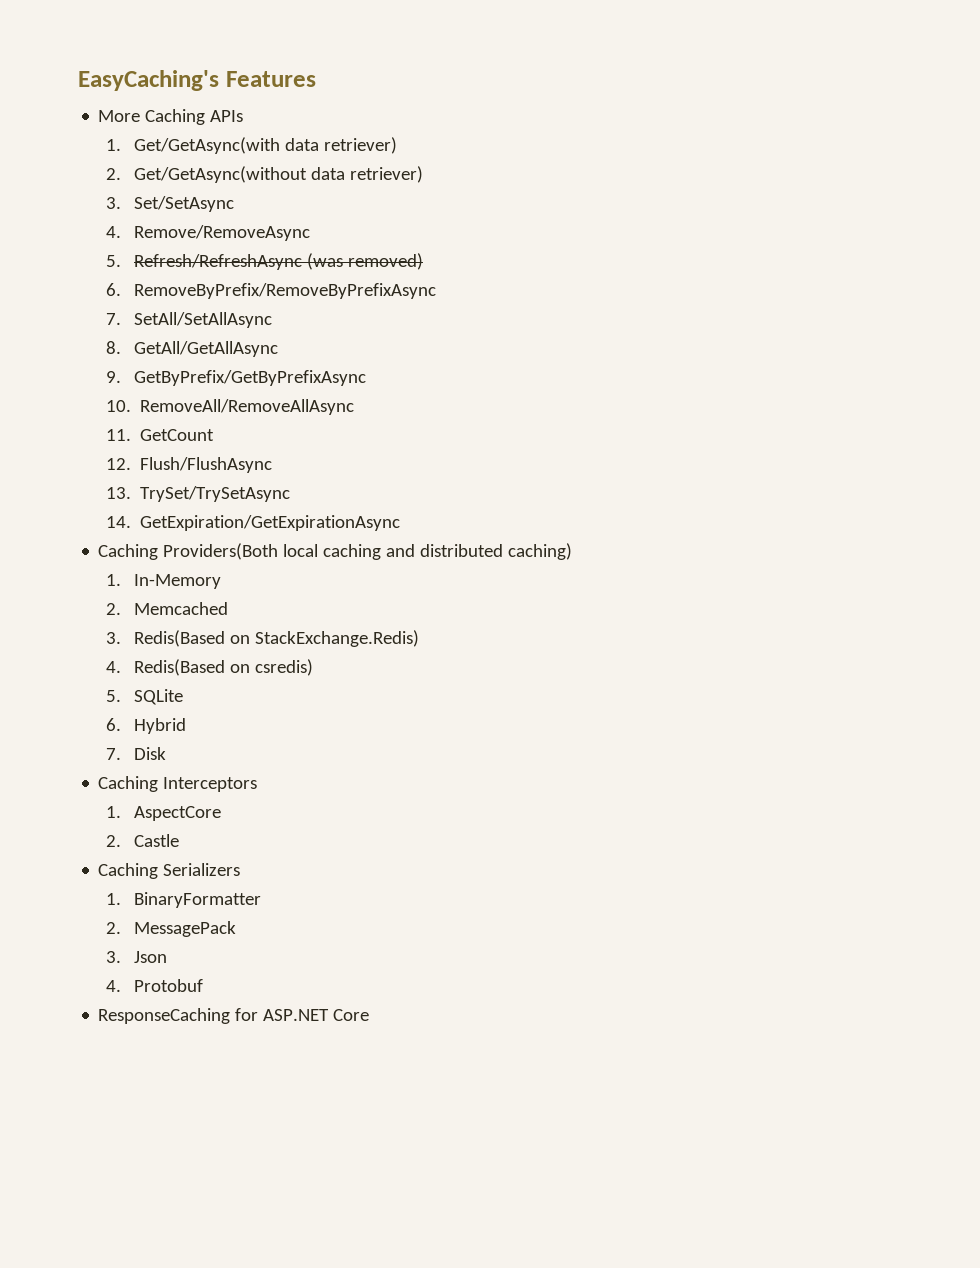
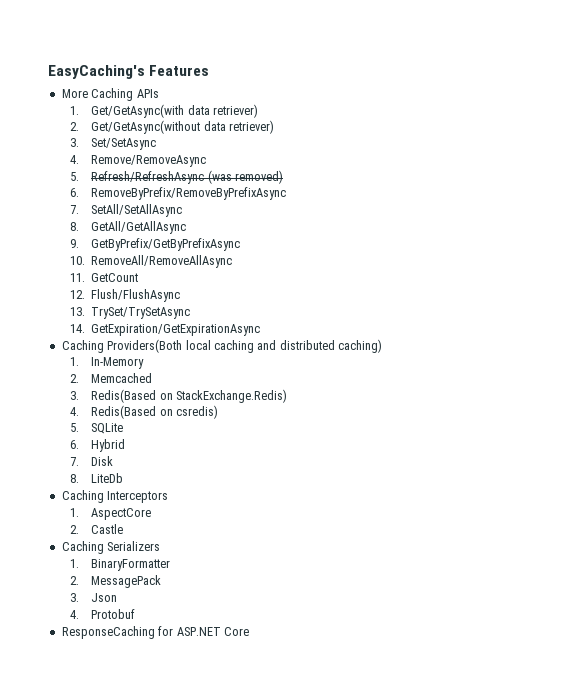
(166, 753) none -> [69,473,124,483] // 8. LiteDb

